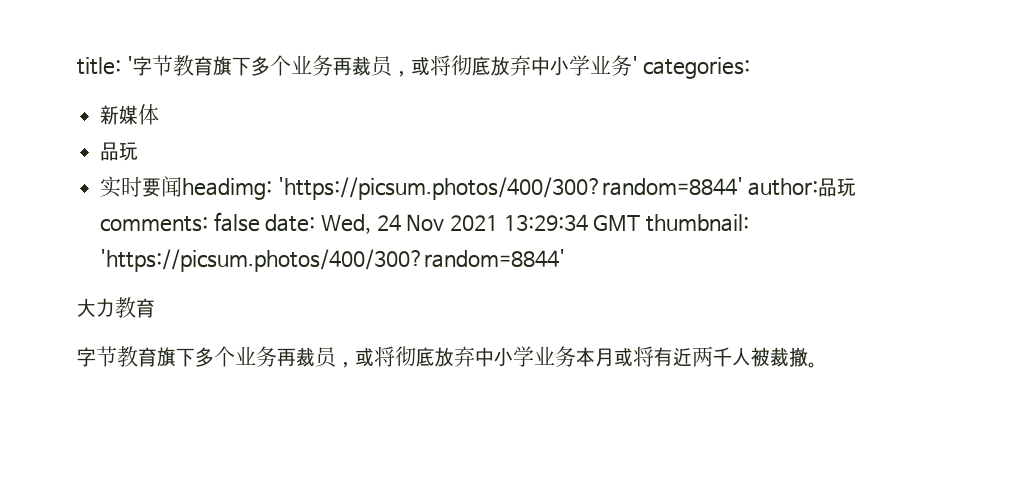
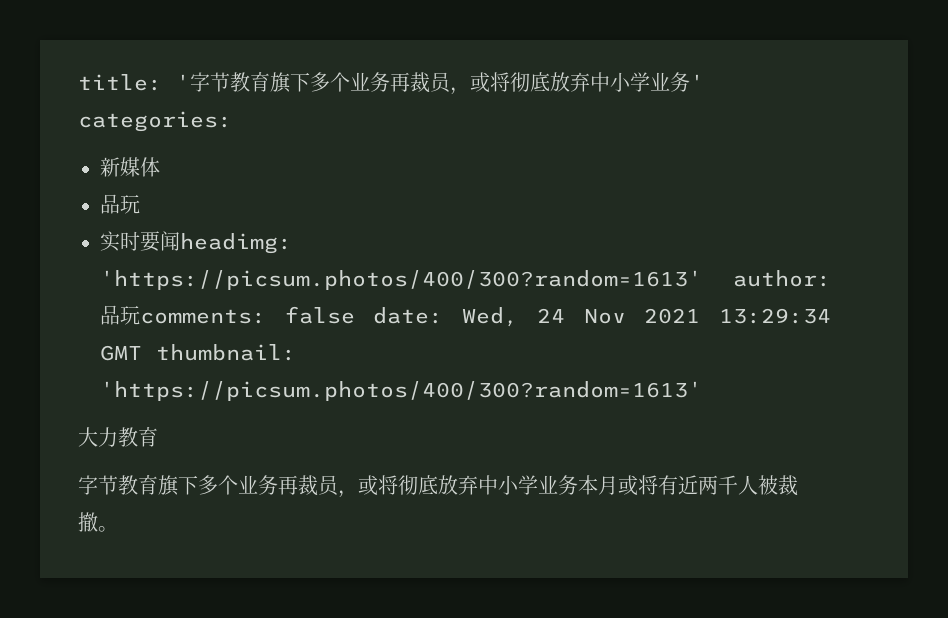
[277,177,743,200] 'https://picsum.photos/400/300?random=8844' -> [100,270,702,290] 'https://picsum.photos/400/300?random=1613'
[100,249,566,272] 'https://picsum.photos/400/300?random=8844' -> [100,381,702,401] 'https://picsum.photos/400/300?random=1613'

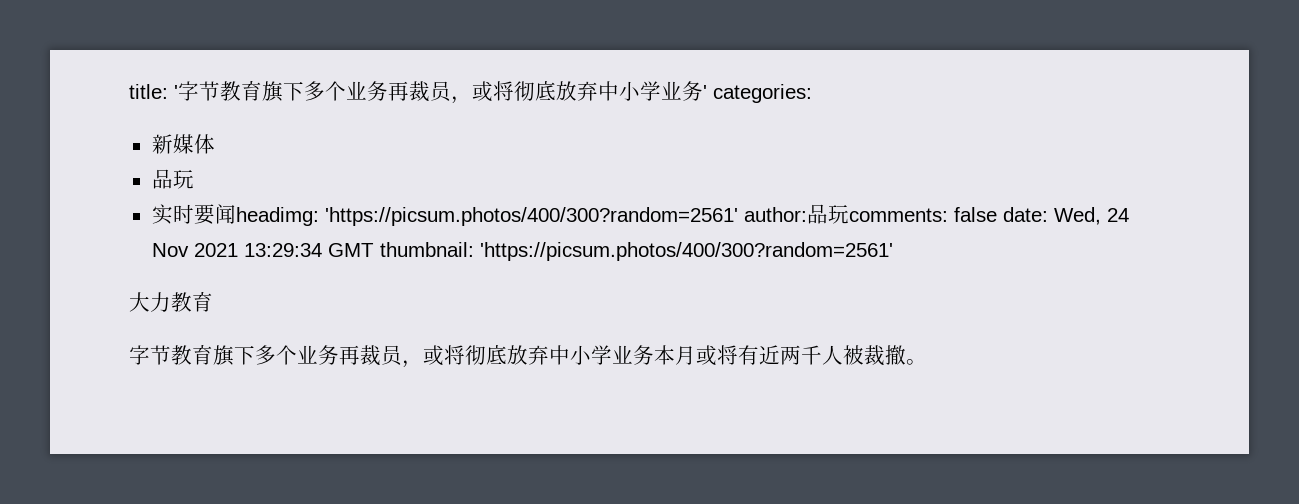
[100,270,702,290] 'https://picsum.photos/400/300?random=1613' -> [324,207,738,226] 'https://picsum.photos/400/300?random=2561'
[100,381,702,401] 'https://picsum.photos/400/300?random=1613' -> [479,242,893,261] 'https://picsum.photos/400/300?random=2561'

